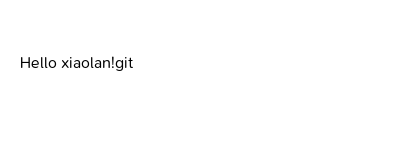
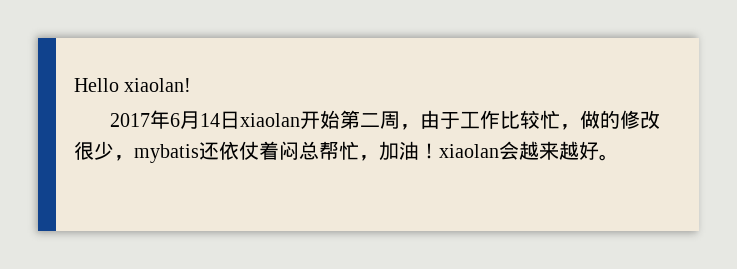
[61,56,135,71] xiaolan!git -> [124,78,192,92] [109,110,660,130] [74,141,619,163] xiaolan! // 2017年6月14日xiaolan开始第二周，由于工作比较忙，做的修改很少，mybatis还依仗着闷总帮忙，加油！xiaolan会越来越好。

